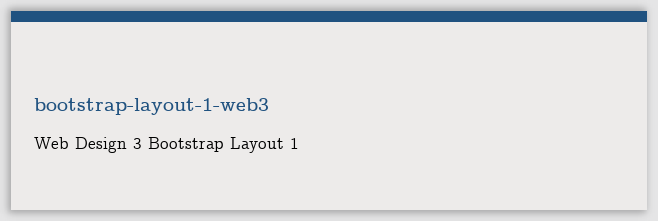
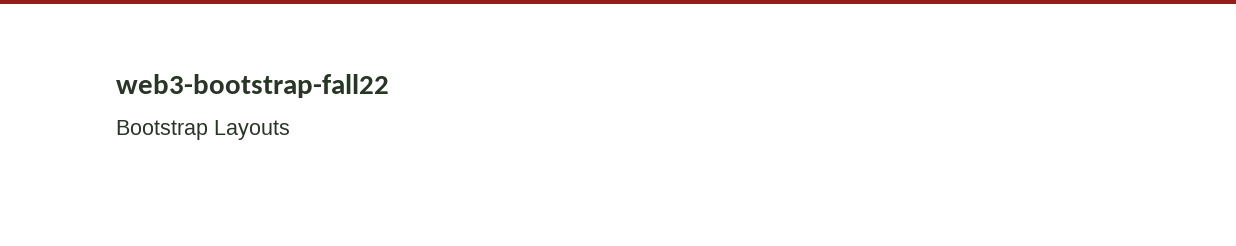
[34,98,269,115] [34,137,299,153] bootstrap-layout-1-web3 // Web Design 3 Bootstrap Layout 1 -> [116,74,389,98] [116,120,290,140] web3-bootstrap-fall22 // Bootstrap Layouts

